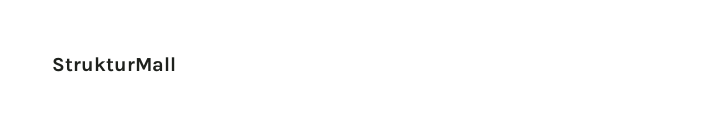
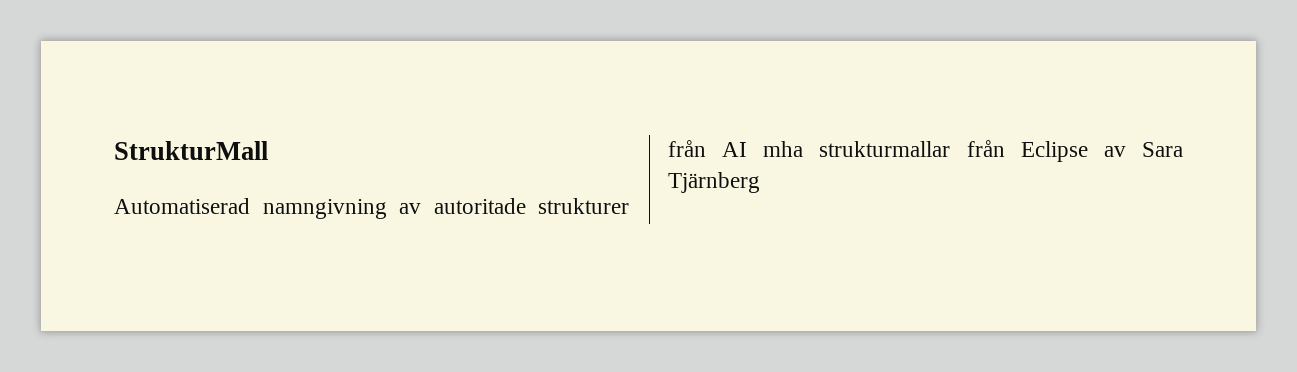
(176, 64) none -> [114,198,629,219] [668,140,1183,162] [668,172,760,193] // Automatiserad namngivning av autoritade strukturer från AI mha strukturmallar från Eclipse av Sara Tjärnberg

